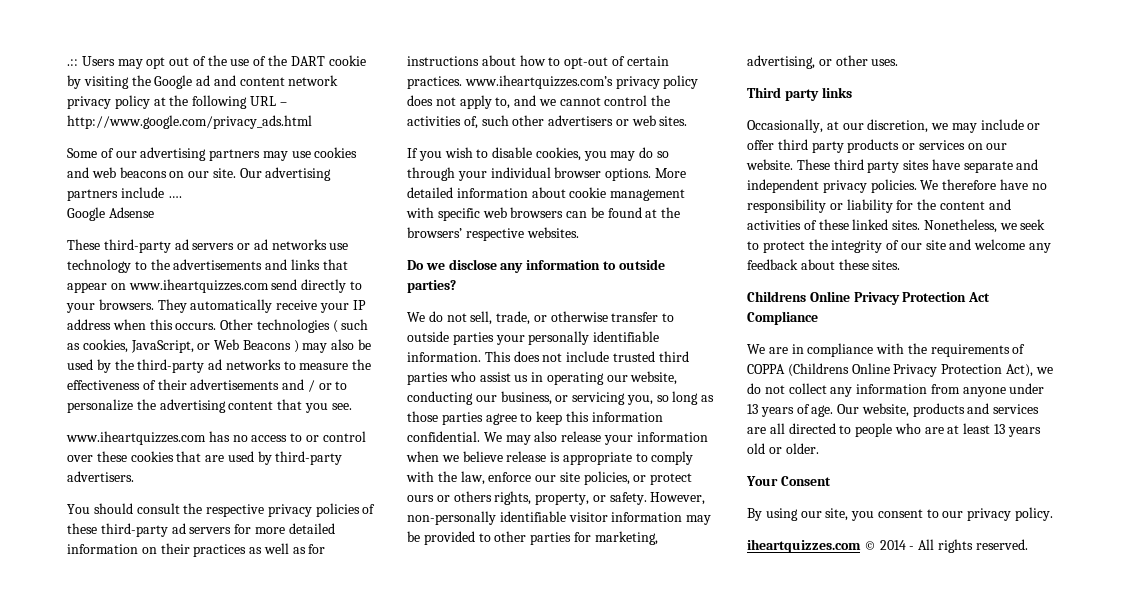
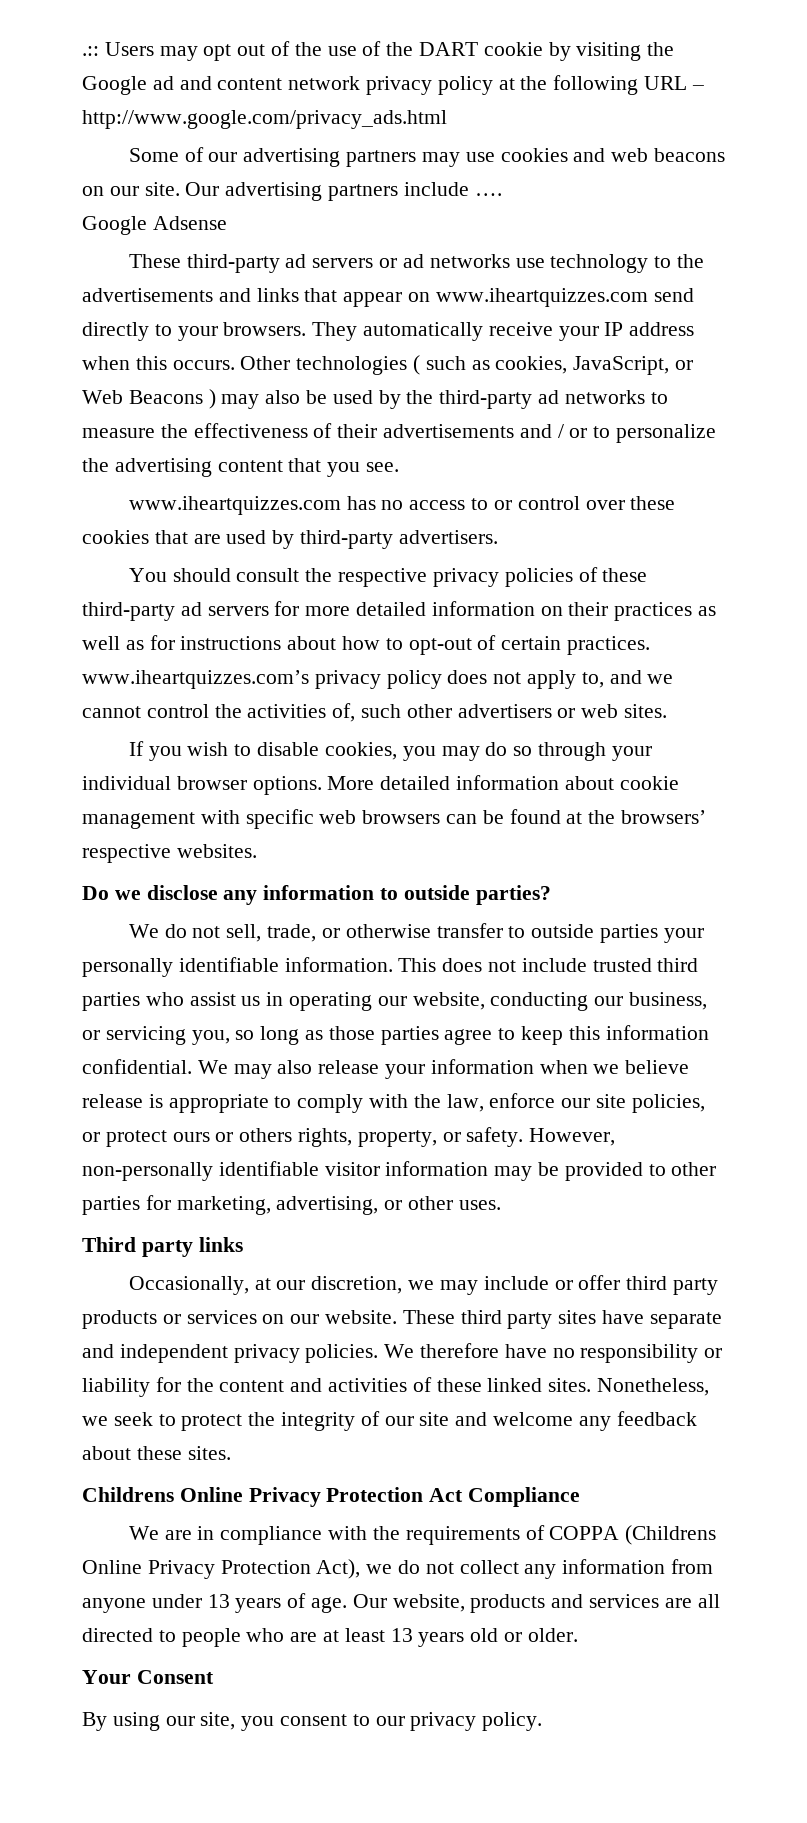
[747,539,1028,553] // iheartquizzes.com © 2014 - All rights reserved. -> (543, 1721) none

